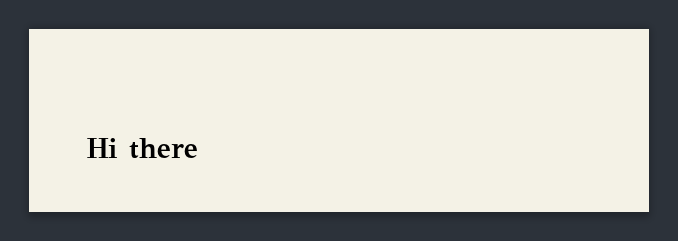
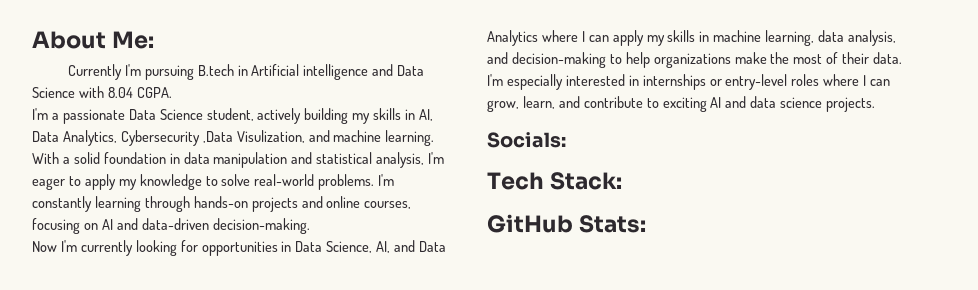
[86,138,198,159] Hi there -> [32,31,155,49] [67,64,425,80] [32,86,172,98] [32,108,434,124] [32,130,435,146] [32,152,445,168] [32,174,395,190] [32,196,412,212] [32,218,310,234] [32,240,447,256] [487,30,897,46] [487,52,903,68] [487,74,891,90] [487,96,876,112] [487,132,566,148] [487,172,623,190] [487,214,647,233] About Me: // Currently I'm pursuing B.tech in Artificial intelligence and Data Science with 8.04 CGPA. // I'm a passionate Data Science student, actively building my skills in AI, Data Analytics, Cybersecurity ,Data Visulization, and machine learning. With a solid foundation in data manipulation and statistical analysis, I'm eager to apply my knowledge to solve real-world problems. I'm constantly learning through hands-on projects and online courses, focusing on AI and data-driven decision-making. // Now I'm currently looking for opportunities in Data Science, AI, and Data Analytics where I can apply my skills in machine learning, data analysis, and decision-making to help organizations make the most of their data. I'm especially interested in internships or entry-level roles where I can grow, learn, and contribute to exciting AI and data science projects. // Socials: // Tech Stack: // GitHub Stats:

